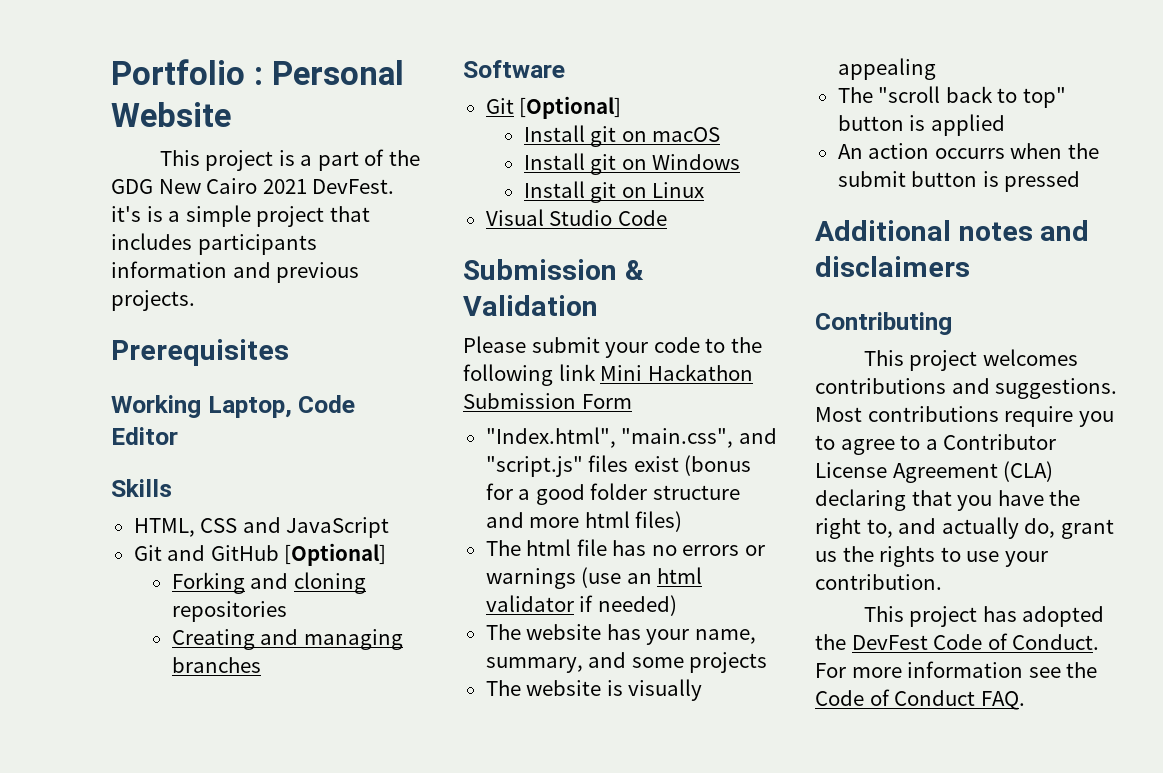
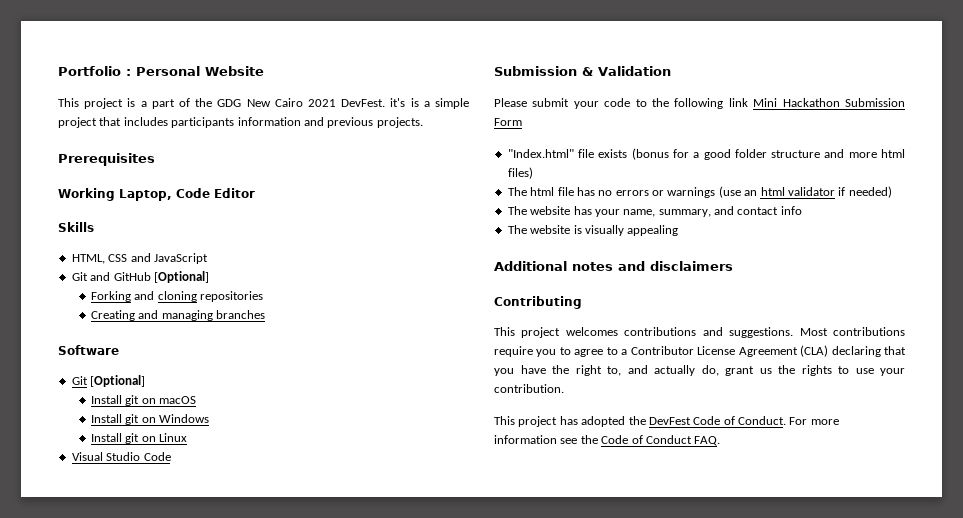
[485,427,777,448] [485,455,679,477] "Index.html", "main.css", and "script.js" files exist -> [507,149,628,158] "Index.html" file exists
[631,652,768,673] some projects -> [737,206,802,215] contact info
[837,86,1066,108] [837,114,1005,136] [837,143,1099,159] [837,171,1081,192] // The "scroll back to top" button is applied // An action occurrs when the submit button is pressed -> (679, 230) none

